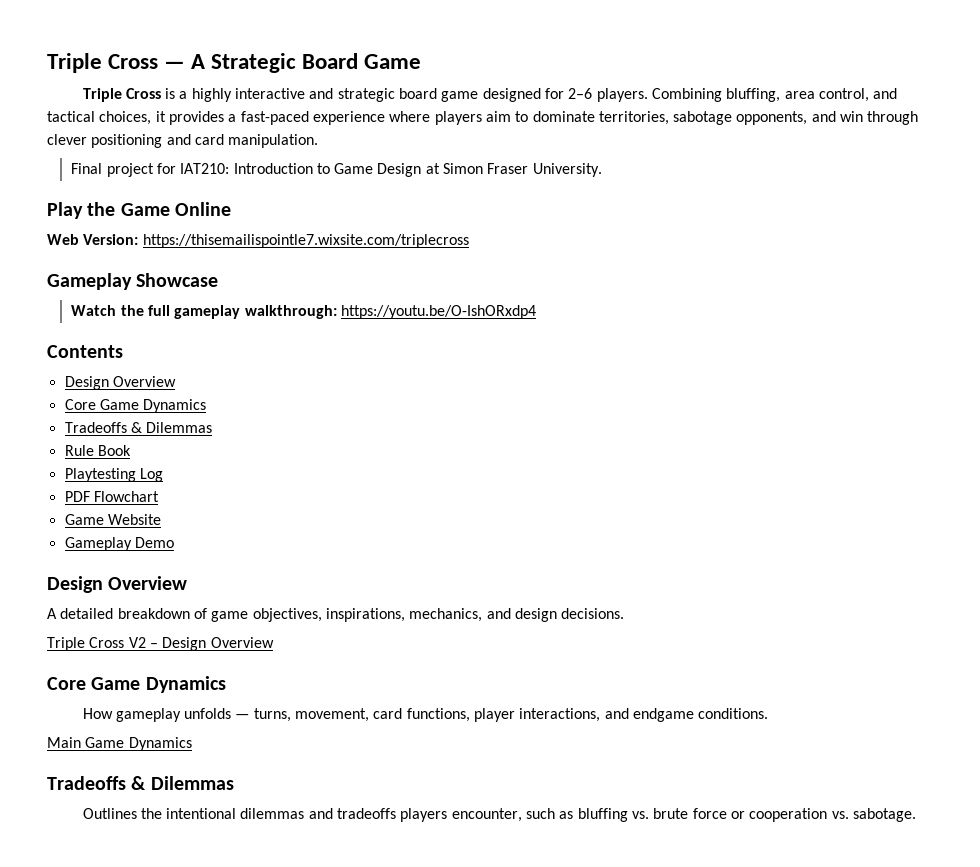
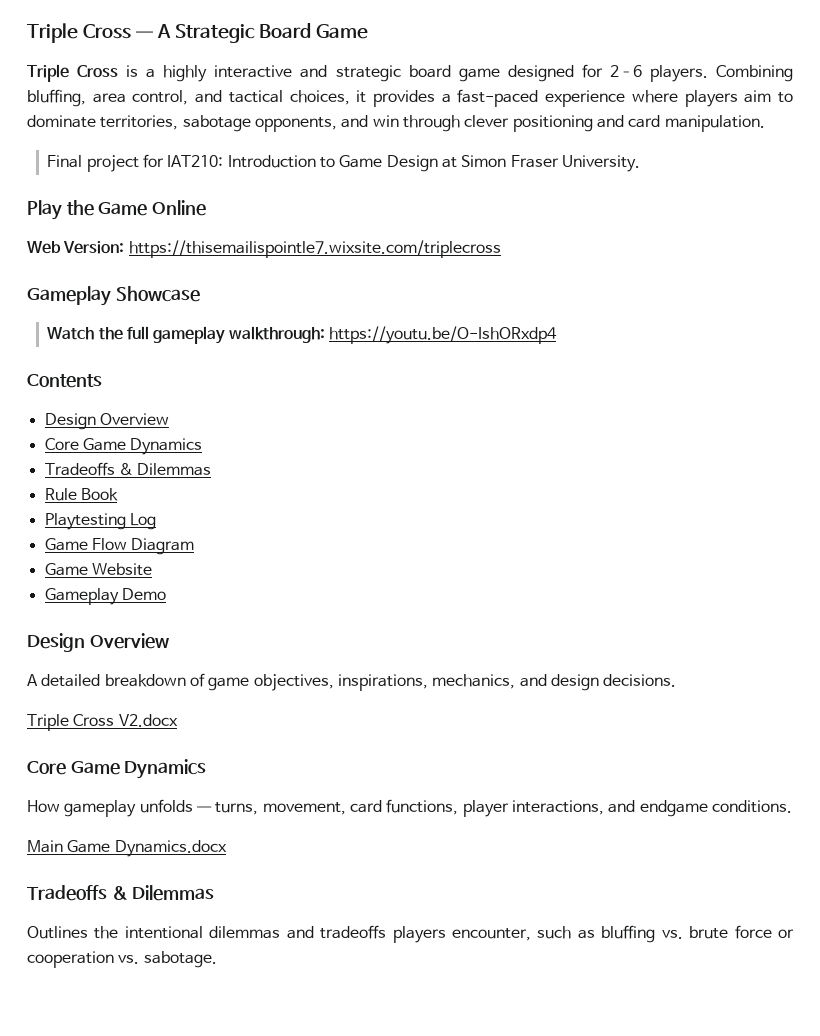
[64,491,159,502] PDF Flowchart -> [44,538,195,555] Game Flow Diagram
[128,637,274,651] V2 – Design Overview -> [118,714,178,727] V2.docx
[128,737,192,751] Dynamics -> [114,840,227,857] Dynamics.docx

